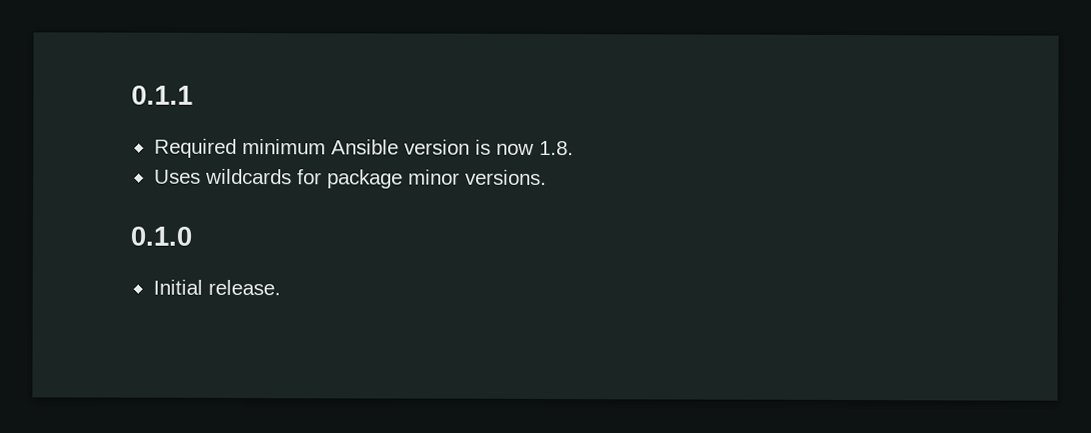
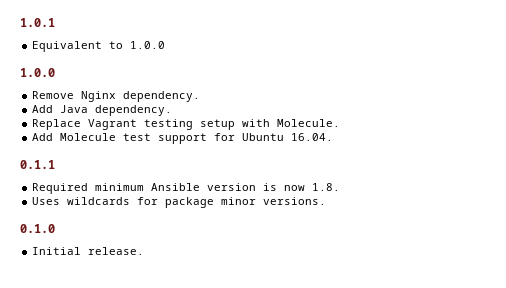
(131, 95) none -> [20,18,55,27] [32,41,166,52] [20,68,55,77] [32,91,201,102] [32,105,173,116] [32,119,341,130] [32,133,334,144] 1.0.1 // Equivalent to 1.0.0 // 1.0.0 // Remove Nginx dependency. // Add Java dependency. // Replace Vagrant testing setup with Molecule. // Add Molecule test support for Ubuntu 16.04. //

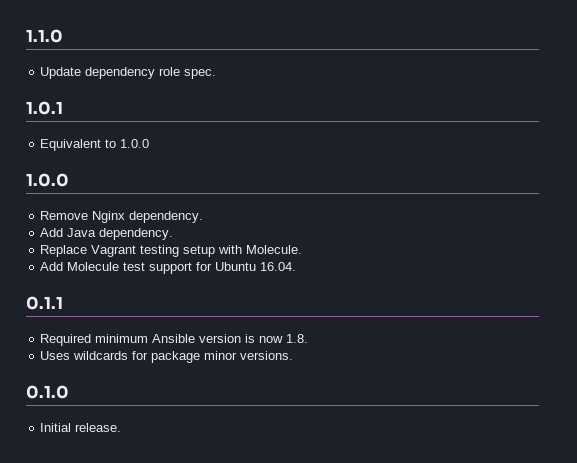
(20, 22) none -> [26,29,63,43] [40,67,217,79] 1.1.0 // Update dependency role spec. //

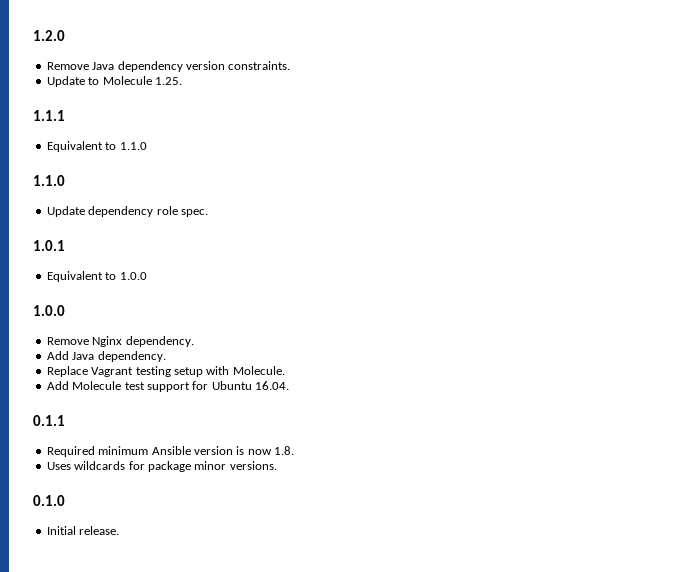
(26, 36) none -> [33,30,65,41] [46,61,291,72] [46,76,182,87] [33,110,65,121] [46,141,147,152] 1.2.0 // Remove Java dependency version constraints. // Update to Molecule 1.25. // 1.1.1 // Equivalent to 1.1.0 //

